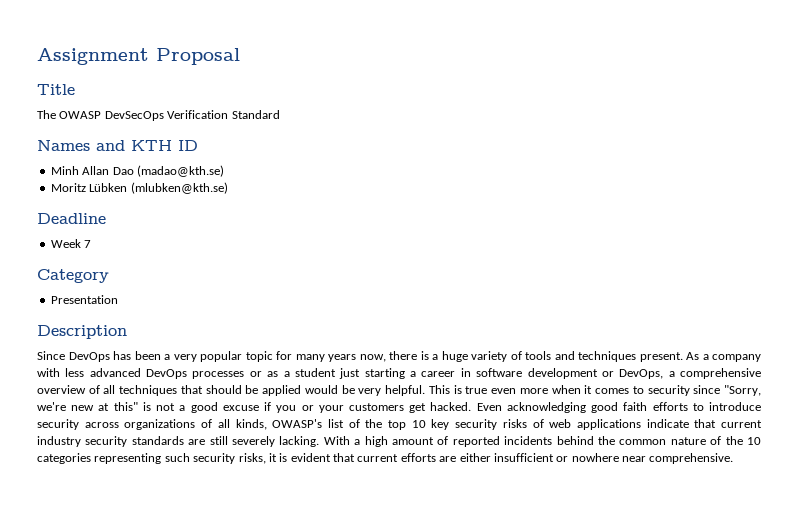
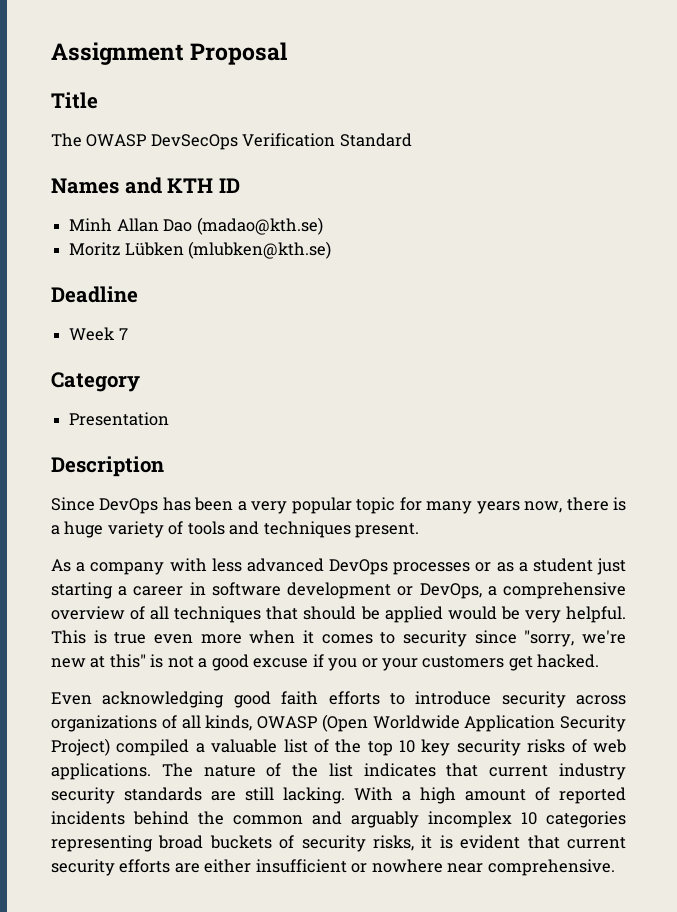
(683, 357) none -> (420, 530) //
[724,385,762,396] "Sorry, -> [524,630,575,647] "sorry,
(472, 406) none -> (600, 661) //
[272,419,323,428] OWASP's -> [257,714,626,732] [51,738,278,756] OWASP (Open Worldwide Application Security Project) compiled a valuable
[576,419,689,430] applications indicate -> [51,763,436,780] applications. The nature of the list indicates
[232,436,275,447] severely -> (274, 794) none
[670,436,761,445] [37,453,190,464] nature of the 10 categories representing such -> [312,811,626,828] [51,835,295,852] and arguably incomplex 10 categories representing broad buckets of
(399, 458) none -> [51,859,115,876] security

